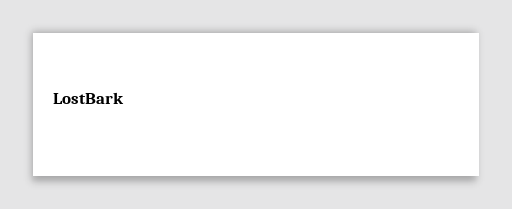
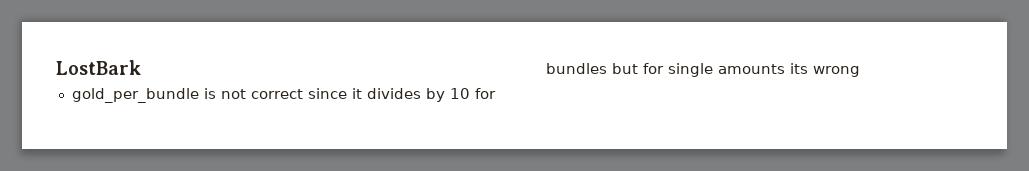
(124, 98) none -> [71,88,496,103] [545,63,860,77] // gold_per_bundle is not correct since it divides by 10 for bundles but for single amounts its wrong

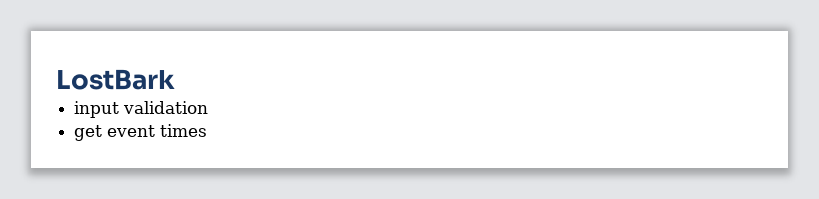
[71,88,496,103] [545,63,860,77] gold_per_bundle is not correct since it divides by 10 for bundles but for single amounts its wrong -> [74,101,209,118] [74,124,208,141] input validation // get event times

